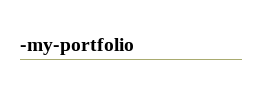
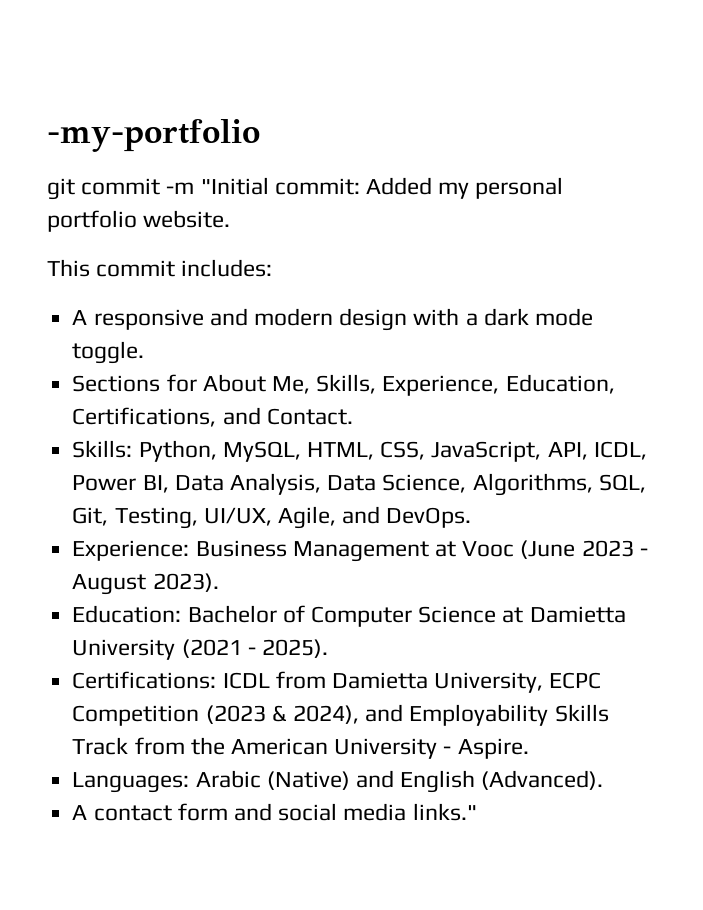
(134, 46) none -> [47,177,564,200] [47,210,231,232] [47,259,273,277] [72,308,593,331] [72,341,145,364] [72,374,615,396] [72,407,353,427] [72,440,647,462] [72,473,646,496] [72,506,472,529] [72,540,648,562] [72,573,219,595] [72,605,626,627] [72,639,328,660] [72,671,602,693] [72,704,609,726] [72,737,529,759] [72,770,604,793] [72,803,477,821] // git commit -m "Initial commit: Added my personal portfolio website. // This commit includes: // A responsive and modern design with a dark mode toggle. // Sections for About Me, Skills, Experience, Education, Certifications, and Contact. // Skills: Python, MySQL, HTML, CSS, JavaScript, API, ICDL, Power BI, Data Analysis, Data Science, Algorithms, SQL, Git, Testing, UI/UX, Agile, and DevOps. // Experience: Business Management at Vooc (June 2023 - August 2023). // Education: Bachelor of Computer Science at Damietta University (2021 - 2025). // Certifications: ICDL from Damietta University, ECPC Competition (2023 & 2024), and Employability Skills Track from the American University - Aspire. // Languages: Arabic (Native) and English (Advanced). // A contact form and social media links."

